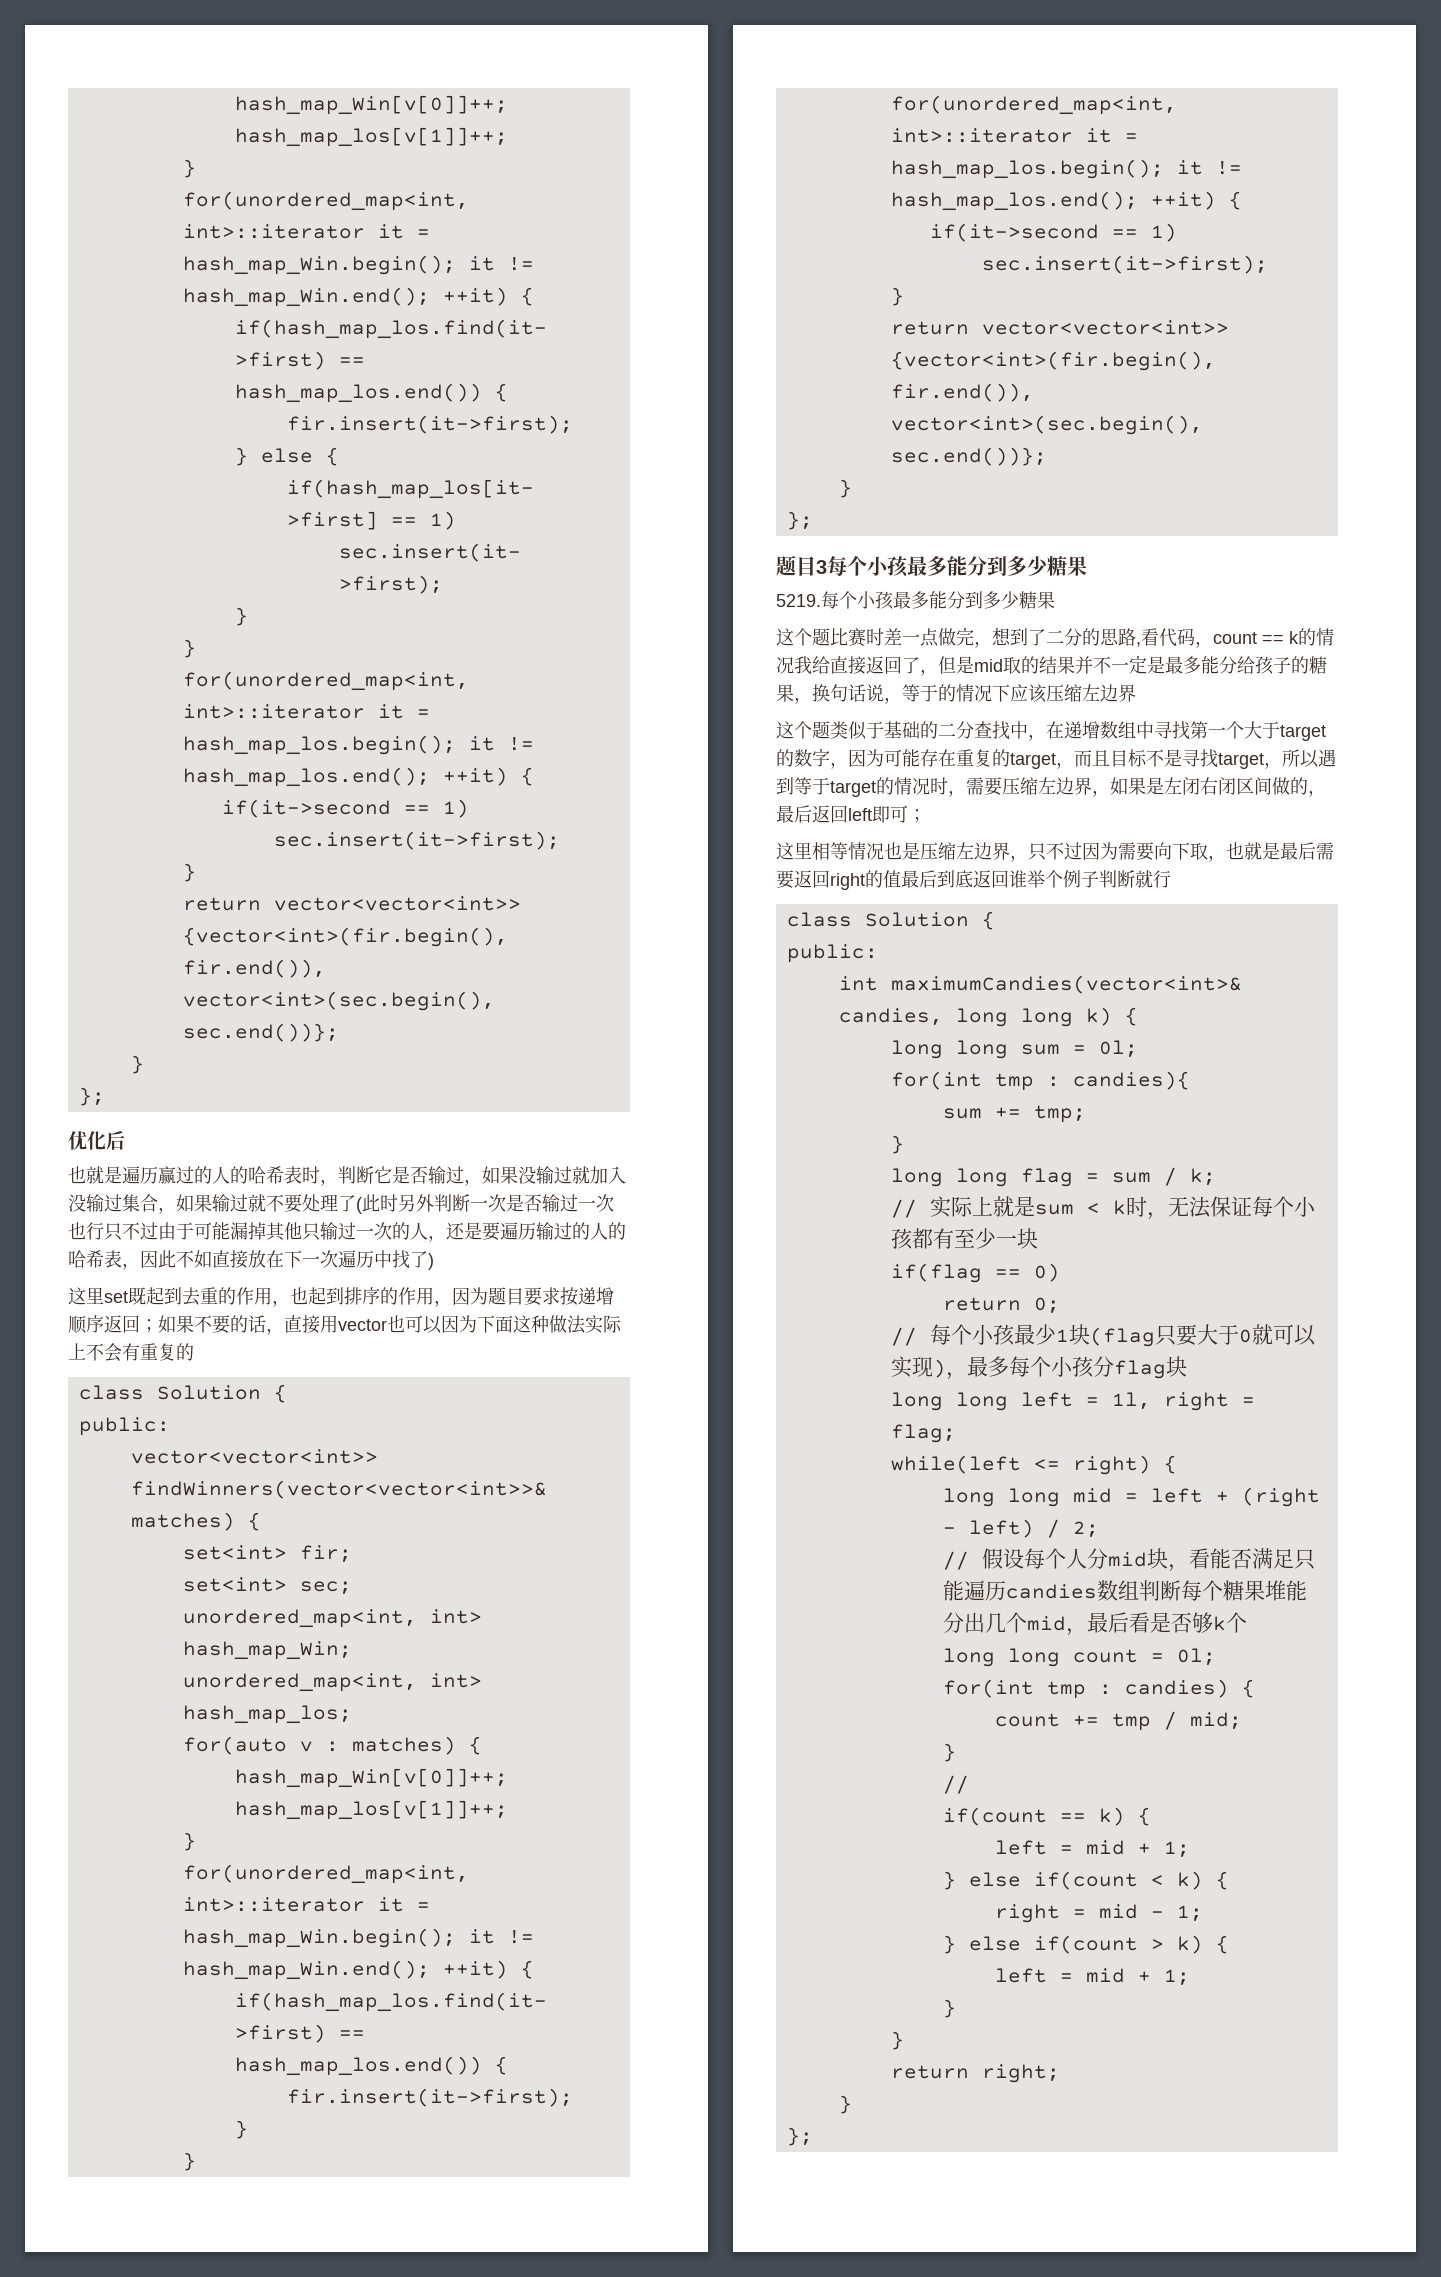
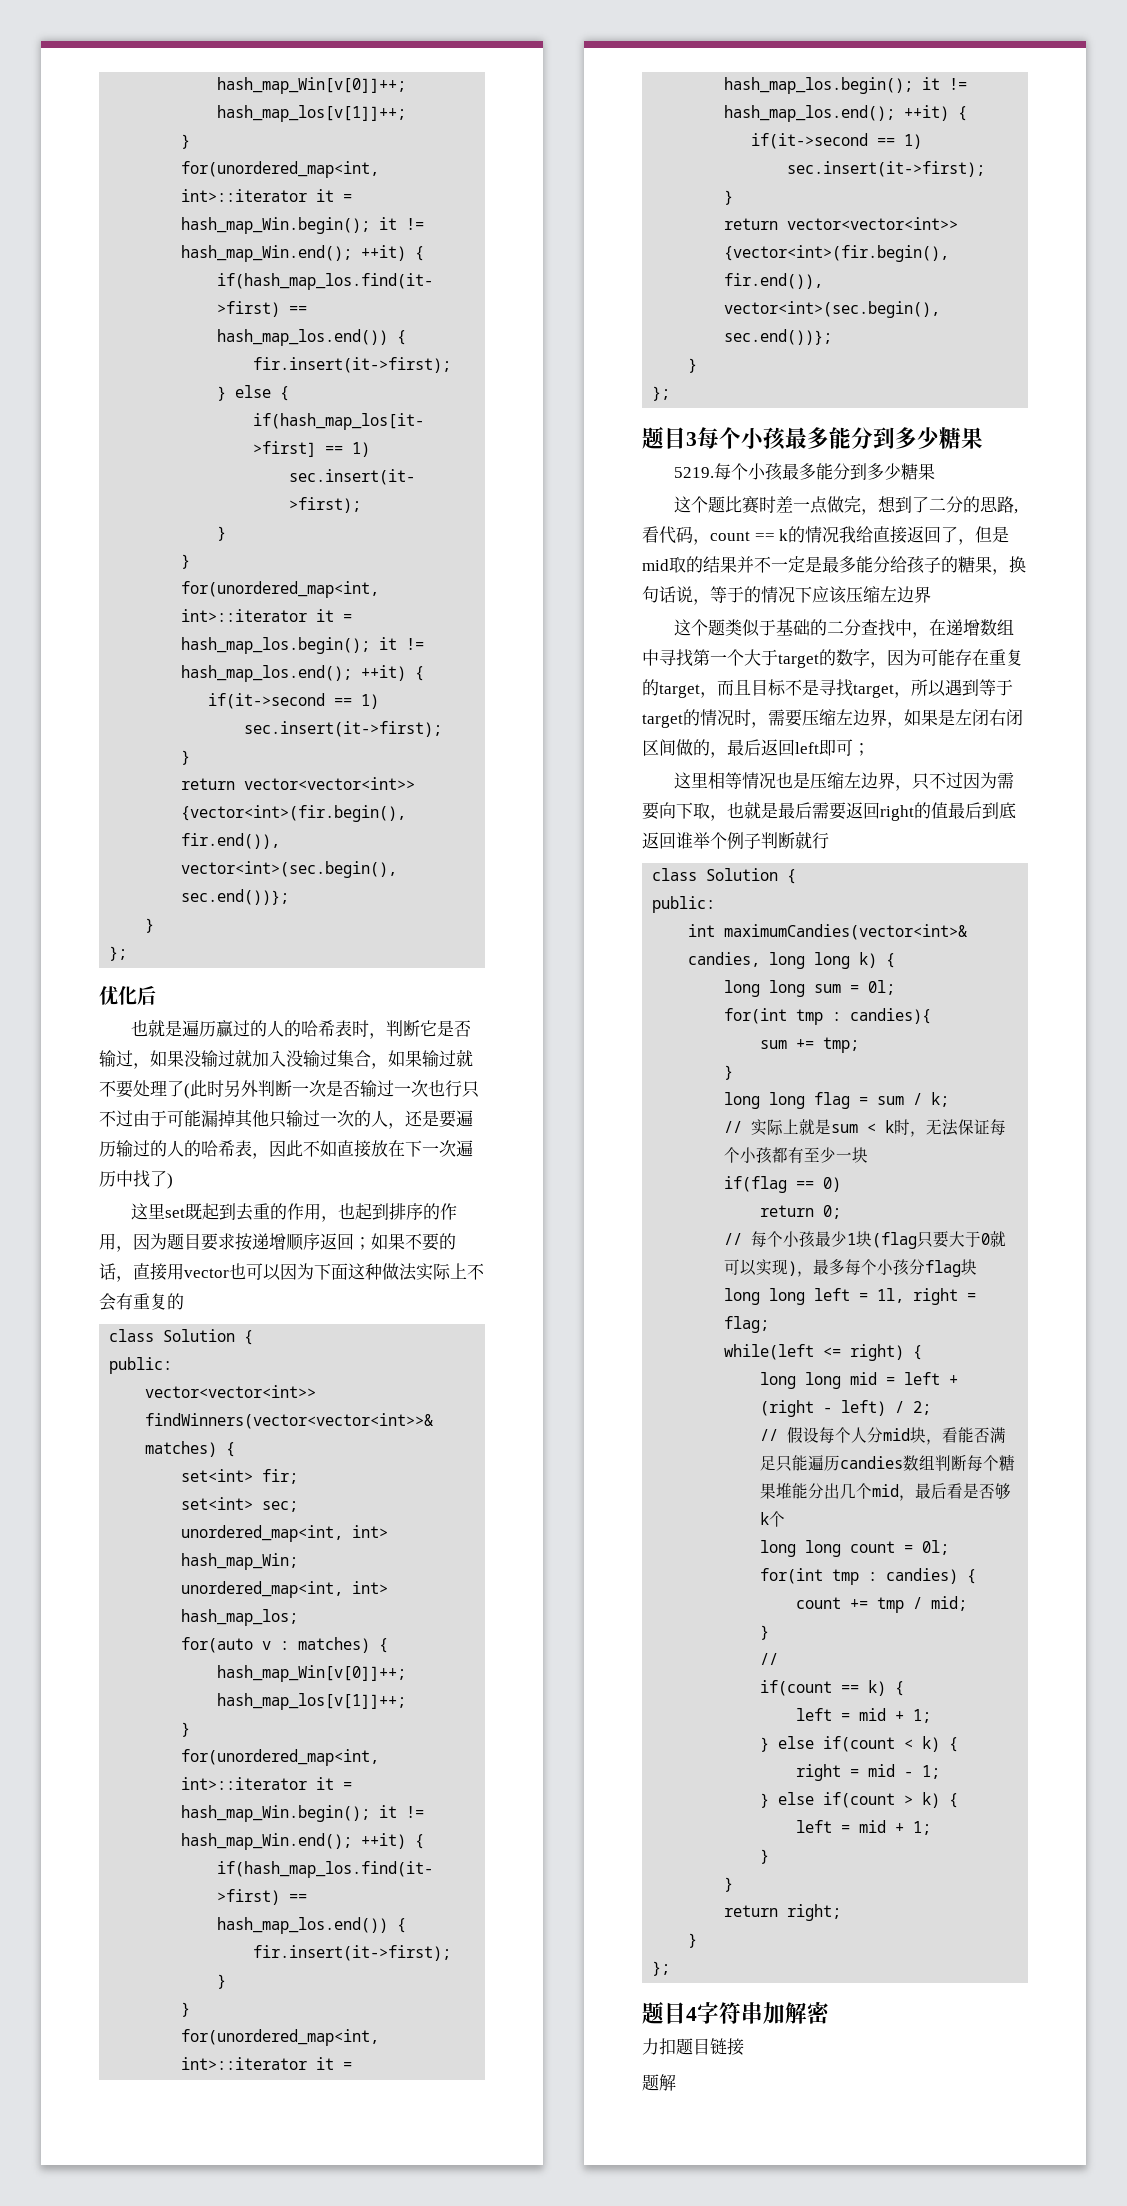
(813, 2136) none -> [642,2001,830,2024] [642,2038,744,2056] [642,2074,676,2091] // 题目4字符串加解密 // 力扣题目链接 // 题解

